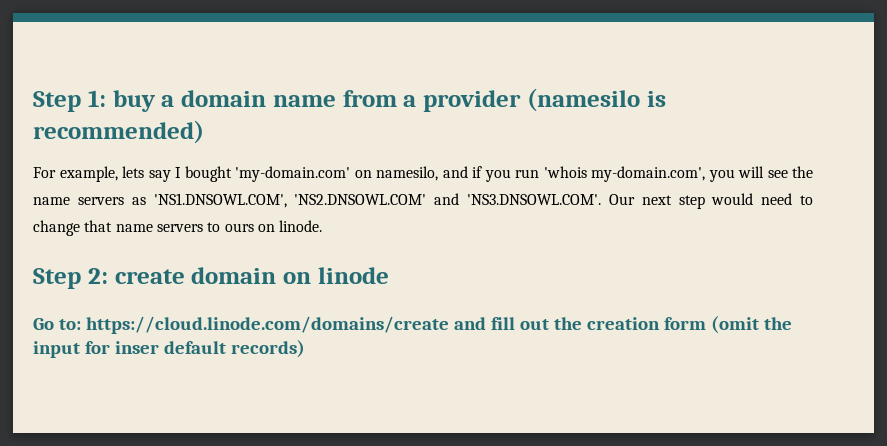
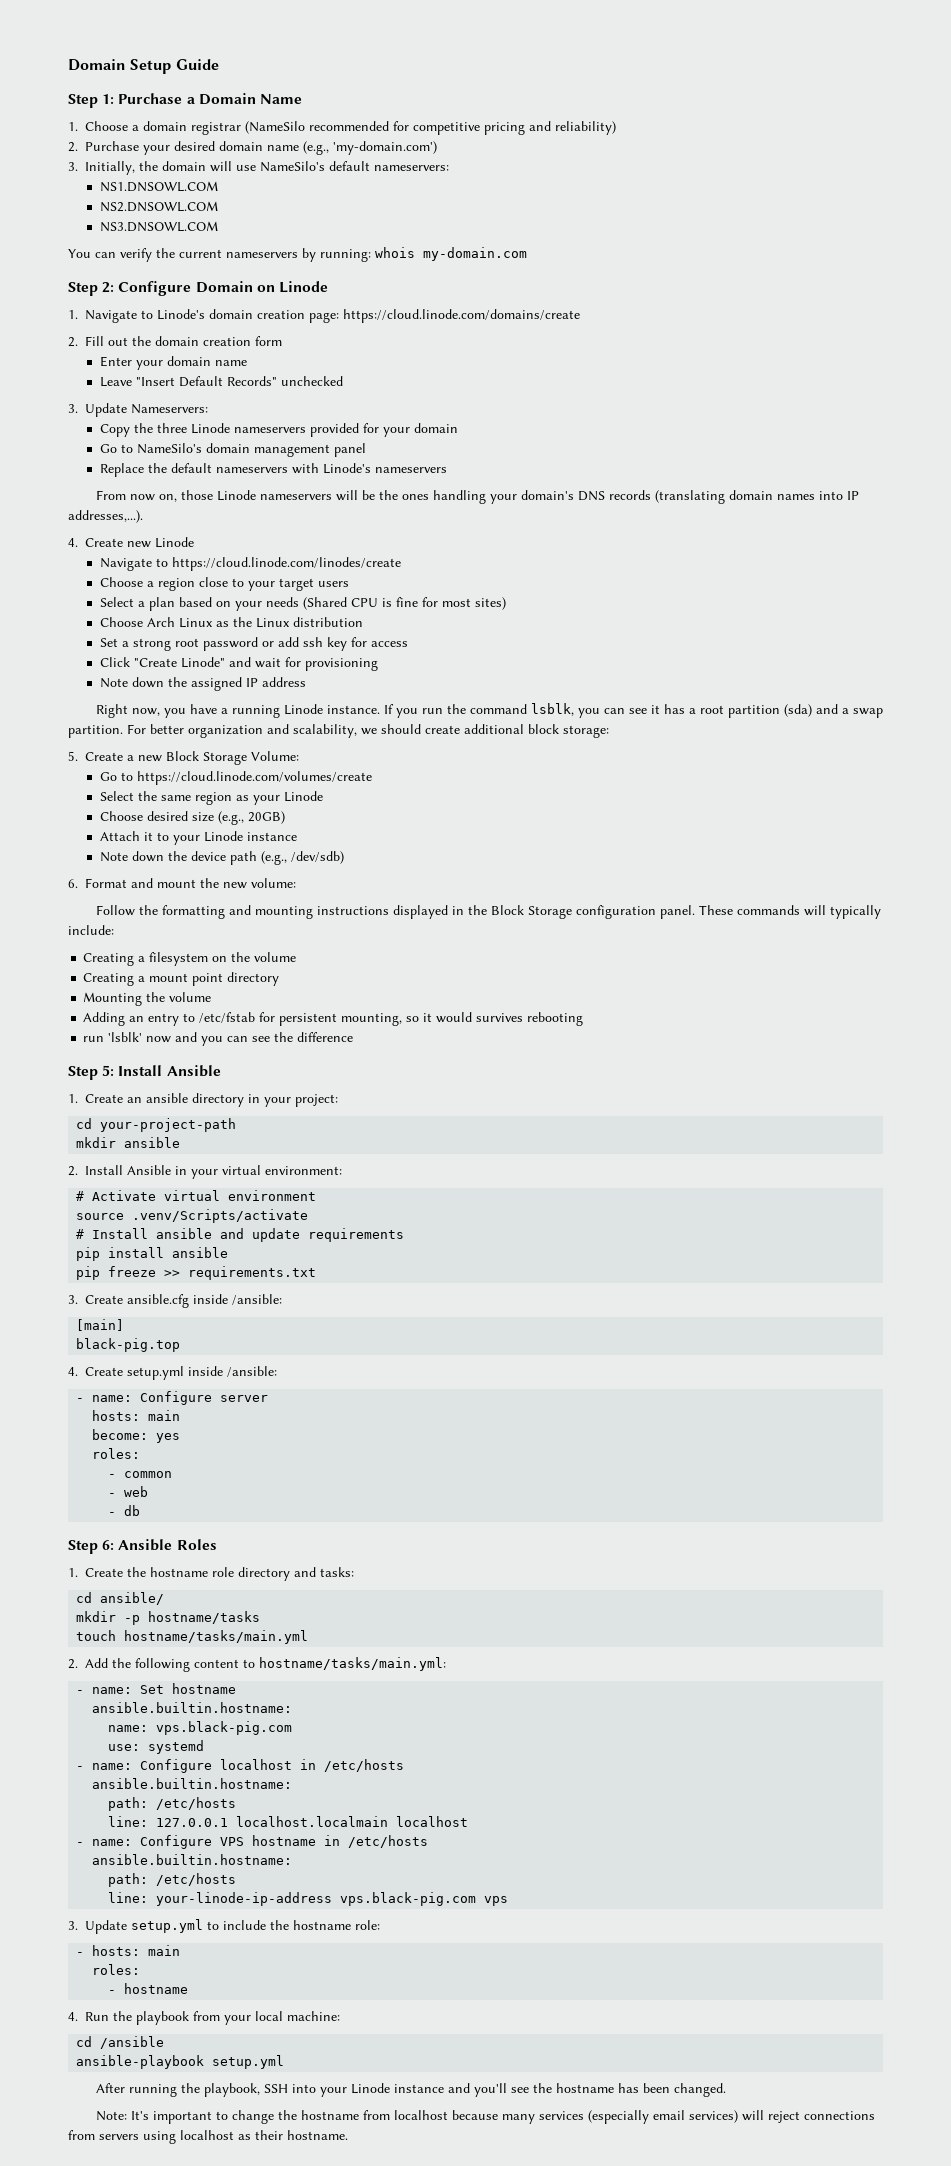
[33,88,666,112] [33,120,204,144] [33,166,813,182] [33,193,814,209] [33,220,323,236] [33,267,389,289] [33,316,792,334] [33,340,305,358] Step 1: buy a domain name from a provider (namesilo is recommended) // For example, lets say I bought 'my-domain.com' on namesilo, and if you run 'whois my-domain.com', you will see the name servers as 'NS1.DNSOWL.COM', 'NS2.DNSOWL.COM' and 'NS3.DNSOWL.COM'. Our next step would need to change that name servers to ours on linode. // Step 2: create domain on linode // Go to: https://cloud.linode.com/domains/create and fill out the creation form (omit the input for inser default records) -> [68,59,219,74] [68,93,302,108] [68,121,616,135] [68,141,437,155] [68,161,449,175] [100,181,219,192] [100,201,219,212] [100,221,219,232] [68,247,527,262] [68,281,328,296] [68,309,580,323] [68,336,282,347] [100,356,248,370] [100,376,344,387] [68,403,208,417] [100,423,459,437] [100,443,367,457] [100,463,448,477] [95,490,859,504] [68,510,143,523] [68,537,194,548] [100,557,402,571] [100,577,350,591] [100,597,507,611] [100,617,364,628] [100,637,409,651] [100,657,379,671] [100,677,307,691] [95,703,883,718] [68,724,609,738] [68,751,299,765] [100,771,373,785] [100,791,324,805] [100,811,286,825] [100,831,298,845] [100,851,345,865] [68,878,296,889] [95,905,881,919] [68,925,114,935] [83,952,297,966] [83,972,280,986] [83,992,212,1006] [83,1012,584,1026] [83,1032,354,1046] [68,1065,221,1080] [68,1093,338,1107] [76,1118,237,1132] [76,1137,181,1148] [68,1165,342,1179] [76,1190,317,1201] [76,1209,309,1223] [76,1228,405,1242] [76,1247,229,1261] [76,1266,317,1280] [68,1294,282,1308] [76,1319,125,1331] [76,1338,181,1352] [68,1366,277,1380] [76,1391,269,1405] [92,1410,181,1421] [92,1429,181,1443] [92,1448,141,1459] [108,1471,173,1478] [108,1486,149,1497] [108,1505,141,1516] [68,1539,217,1554] [68,1567,354,1581] [76,1592,165,1605] [76,1611,261,1625] [76,1630,309,1644] [68,1657,446,1672] [76,1683,237,1694] [92,1702,293,1713] [108,1721,293,1735] [108,1740,205,1754] [76,1759,405,1773] [92,1778,293,1789] [108,1797,237,1811] [108,1816,469,1827] [76,1835,429,1849] [92,1854,293,1865] [108,1873,237,1887] [108,1892,509,1906] [68,1919,380,1934] [76,1945,181,1956] [92,1964,141,1975] [108,1983,189,1994] [68,2011,340,2025] [76,2036,165,2049] [76,2055,285,2069] [95,2083,726,2097] [95,2110,875,2124] [68,2130,348,2144] Domain Setup Guide // Step 1: Purchase a Domain Name // 1. Choose a domain registrar (NameSilo recommended for competitive pricing and reliability) // 2. Purchase your desired domain name (e.g., 'my-domain.com') // 3. Initially, the domain will use NameSilo's default nameservers: // NS1.DNSOWL.COM // NS2.DNSOWL.COM // NS3.DNSOWL.COM // You can verify the current nameservers by running: whois my-domain.com // Step 2: Configure Domain on Linode // 1. Navigate to Linode's domain creation page: https://cloud.linode.com/domains/create // 2. Fill out the domain creation form // Enter your domain name // Leave "Insert Default Records" unchecked // 3. Update Nameservers: // Copy the three Linode nameservers provided for your domain // Go to NameSilo's domain management panel // Replace the default nameservers with Linode's nameservers // From now on, those Linode nameservers will be the ones handling your domain's DNS records (translating domain names into IP addresses,...). // 4. Create new Linode // Navigate to https://cloud.linode.com/linodes/create // Choose a region close to your target users // Select a plan based on your needs (Shared CPU is fine for most sites) // Choose Arch Linux as the Linux distribution // Set a strong root password or add ssh key for access // Click "Create Linode" and wait for provisioning // Note down the assigned IP address // Right now, you have a running Linode instance. If you run the command lsblk, you can see it has a root partition (sda) and a swap partition. For better organization and scalability, we should create additional block storage: // 5. Create a new Block Storage Volume: // Go to https://cloud.linode.com/volumes/create // Select the same region as your Linode // Choose desired size (e.g., 20GB) // Attach it to your Linode instance // Note down the device path (e.g., /dev/sdb) // 6. Format and mount the new volume: // Follow the formatting and mounting instructions displayed in the Block Storage configuration panel. These commands will typically include: // Creating a filesystem on the volume // Creating a mount point directory // Mounting the volume // Adding an entry to /etc/fstab for persistent mounting, so it would survives rebooting // run 'lsblk' now and you can see the difference // Step 5: Install Ansible // 1. Create an ansible directory in your project: // cd your-project-path // mkdir ansible // 2. Install Ansible in your virtual environment: // # Activate virtual environment // source .venv/Scripts/activate // # Install ansible and update requirements // pip install ansible // pip freeze >> requirements.txt // 3. Create ansible.cfg inside /ansible: // [main] // black-pig.top // 4. Create setup.yml inside /ansible: // - name: Configure server // hosts: main // become: yes // roles: // - common // - web // - db // Step 6: Ansible Roles // 1. Create the hostname role directory and tasks: // cd ansible/ // mkdir -p hostname/tasks // touch hostname/tasks/main.yml // 2. Add the following content to hostname/tasks/main.yml: // - name: Set hostname // ansible.builtin.hostname: // name: vps.black-pig.com // use: systemd // - name: Configure localhost in /etc/hosts // ansible.builtin.hostname: // path: /etc/hosts // line: 127.0.0.1 localhost.localmain localhost // - name: Configure VPS hostname in /etc/hosts // ansible.builtin.hostname: // path: /etc/hosts // line: your-linode-ip-address vps.black-pig.com vps // 3. Update setup.yml to include the hostname role: // - hosts: main // roles: // - hostname // 4. Run the playbook from your local machine: // cd /ansible // ansible-playbook setup.yml // After running the playbook, SSH into your Linode instance and you'll see the hostname has been changed. // Note: It's important to change the hostname from localhost because many services (especially email services) will reject connections from servers using localhost as their hostname.

